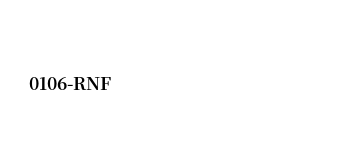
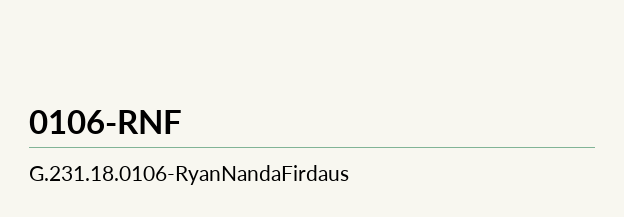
(111, 83) none -> [29,165,349,185] // G.231.18.0106-RyanNandaFirdaus

